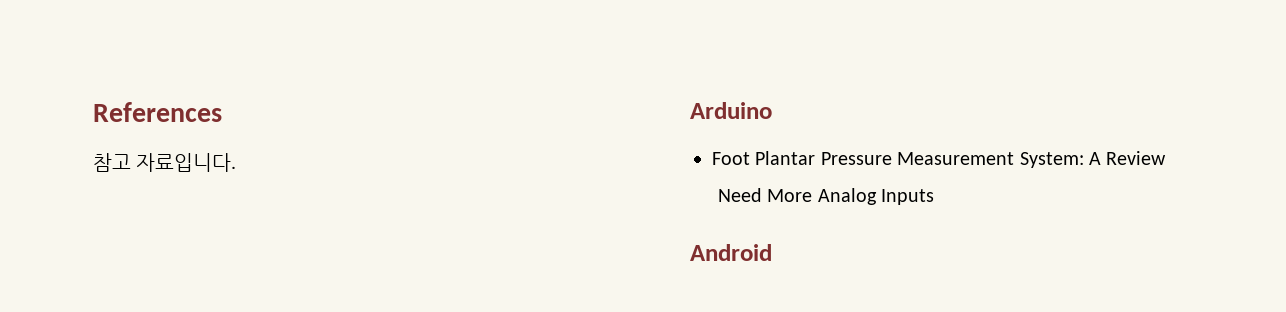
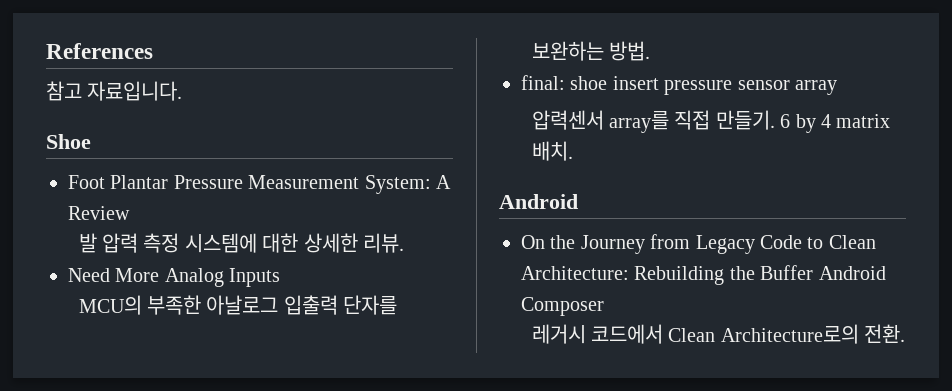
[690,102,772,119] Arduino -> [46,134,91,149] Shoe
[718,188,935,205] [690,244,772,261] Need More Analog Inputs // Android -> [78,233,405,253] [68,268,281,287] [78,295,398,315] [531,41,651,61] [521,75,837,95] [531,110,891,133] [531,141,573,161] [499,194,578,209] [521,234,876,254] [521,265,886,285] [521,297,604,316] [531,324,906,344] 발 압력 측정 시스템에 대한 상세한 리뷰. // Need More Analog Inputs // MCU의 부족한 아날로그 입출력 단자를 보완하는 방법. // final: shoe insert pressure sensor array // 압력센서 array를 직접 만들기. 6 by 4 matrix 배치. // Android // On the Journey from Legacy Code to Clean Architecture: Rebuilding the Buffer Android Composer // 레거시 코드에서 Clean Architecture로의 전환.

